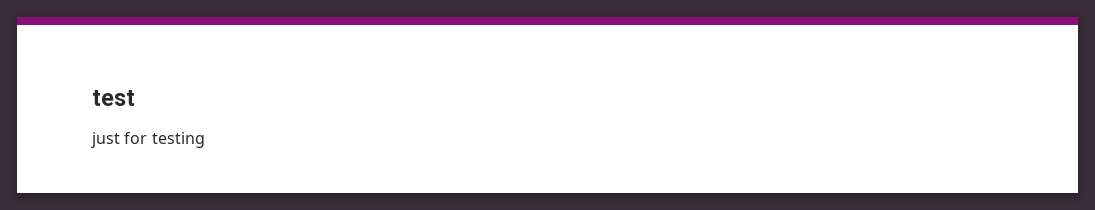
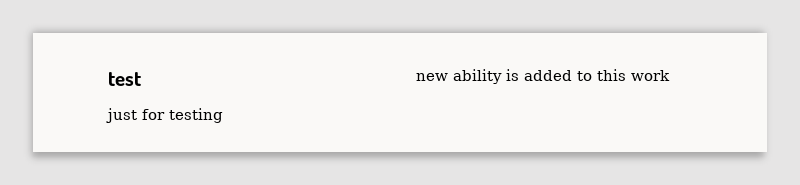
(205, 140) none -> [416,69,670,84] // new ability is added to this work

